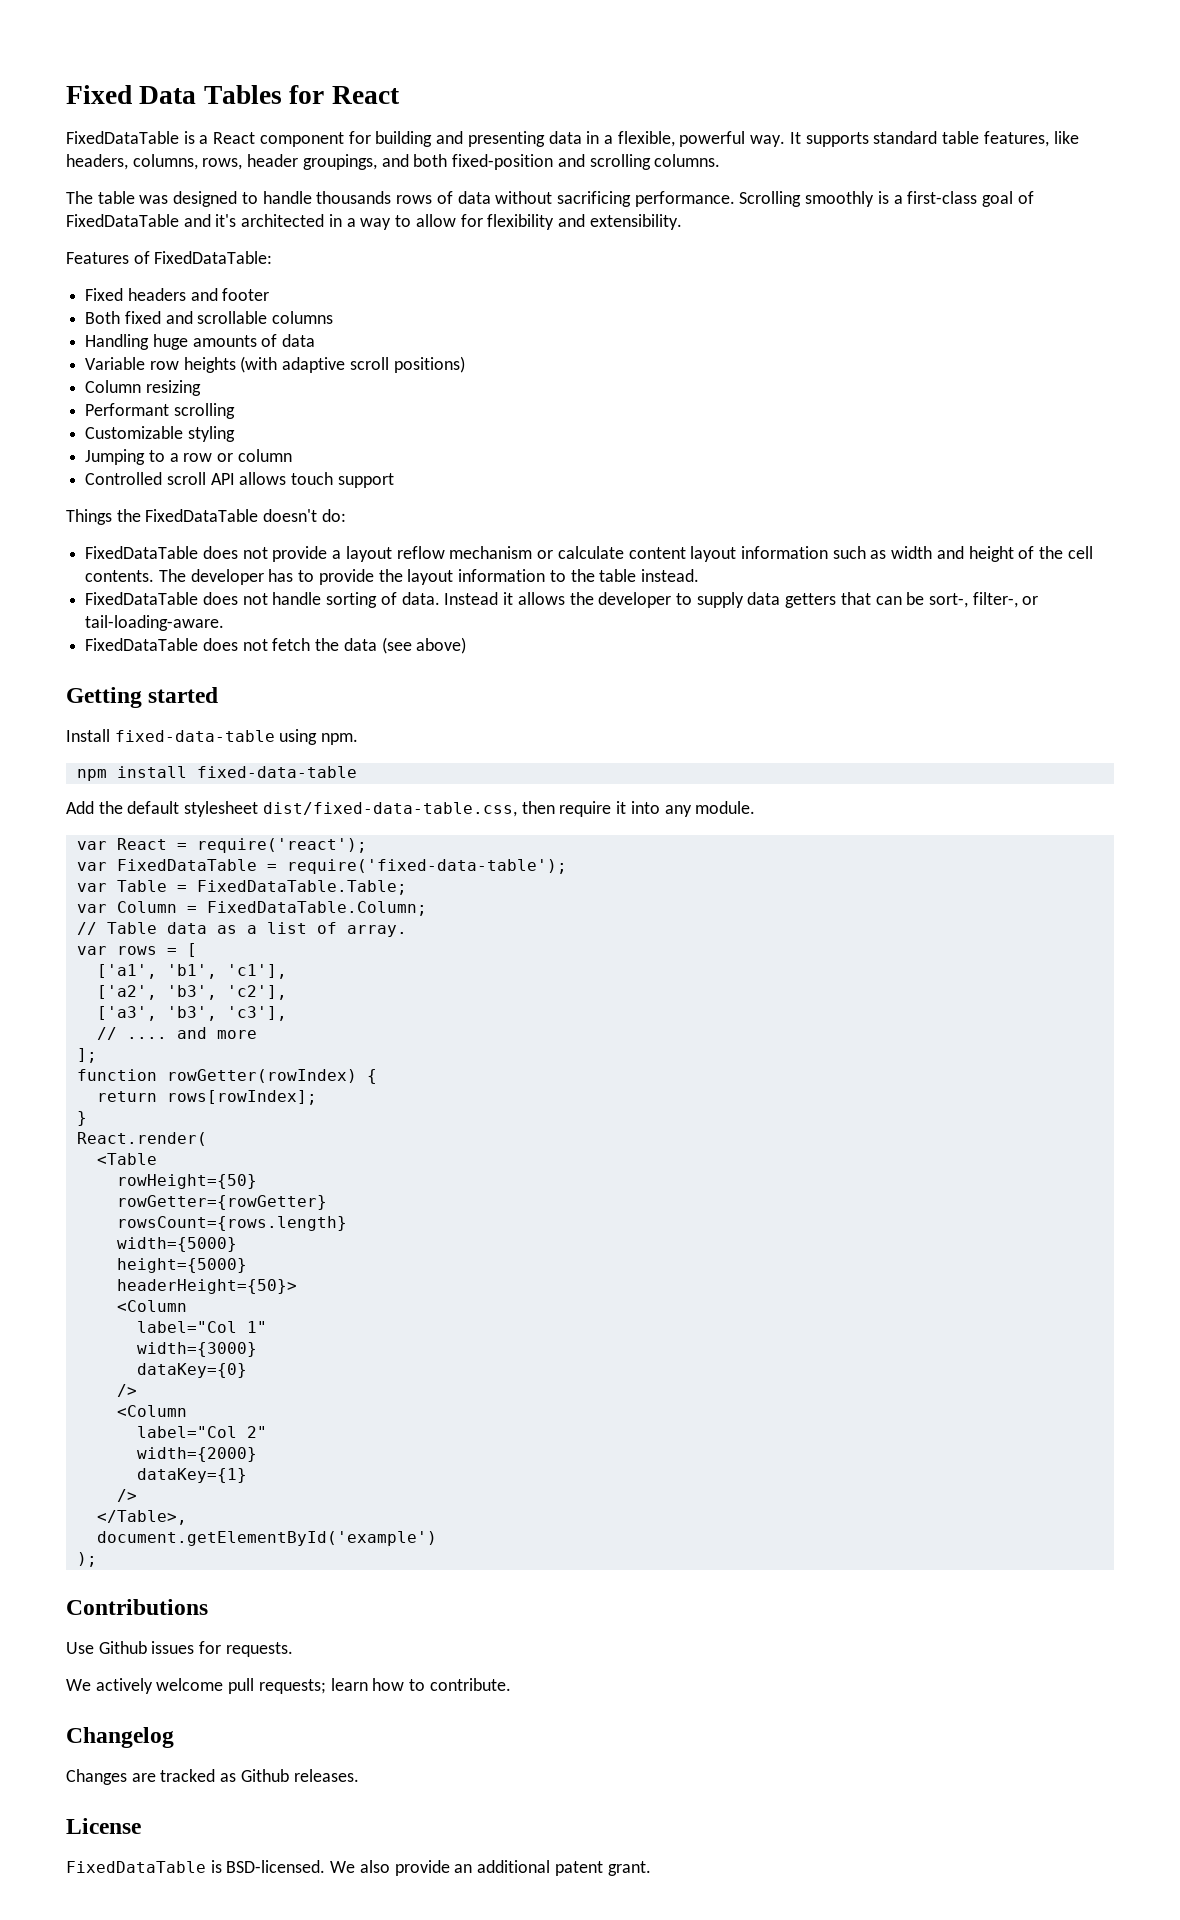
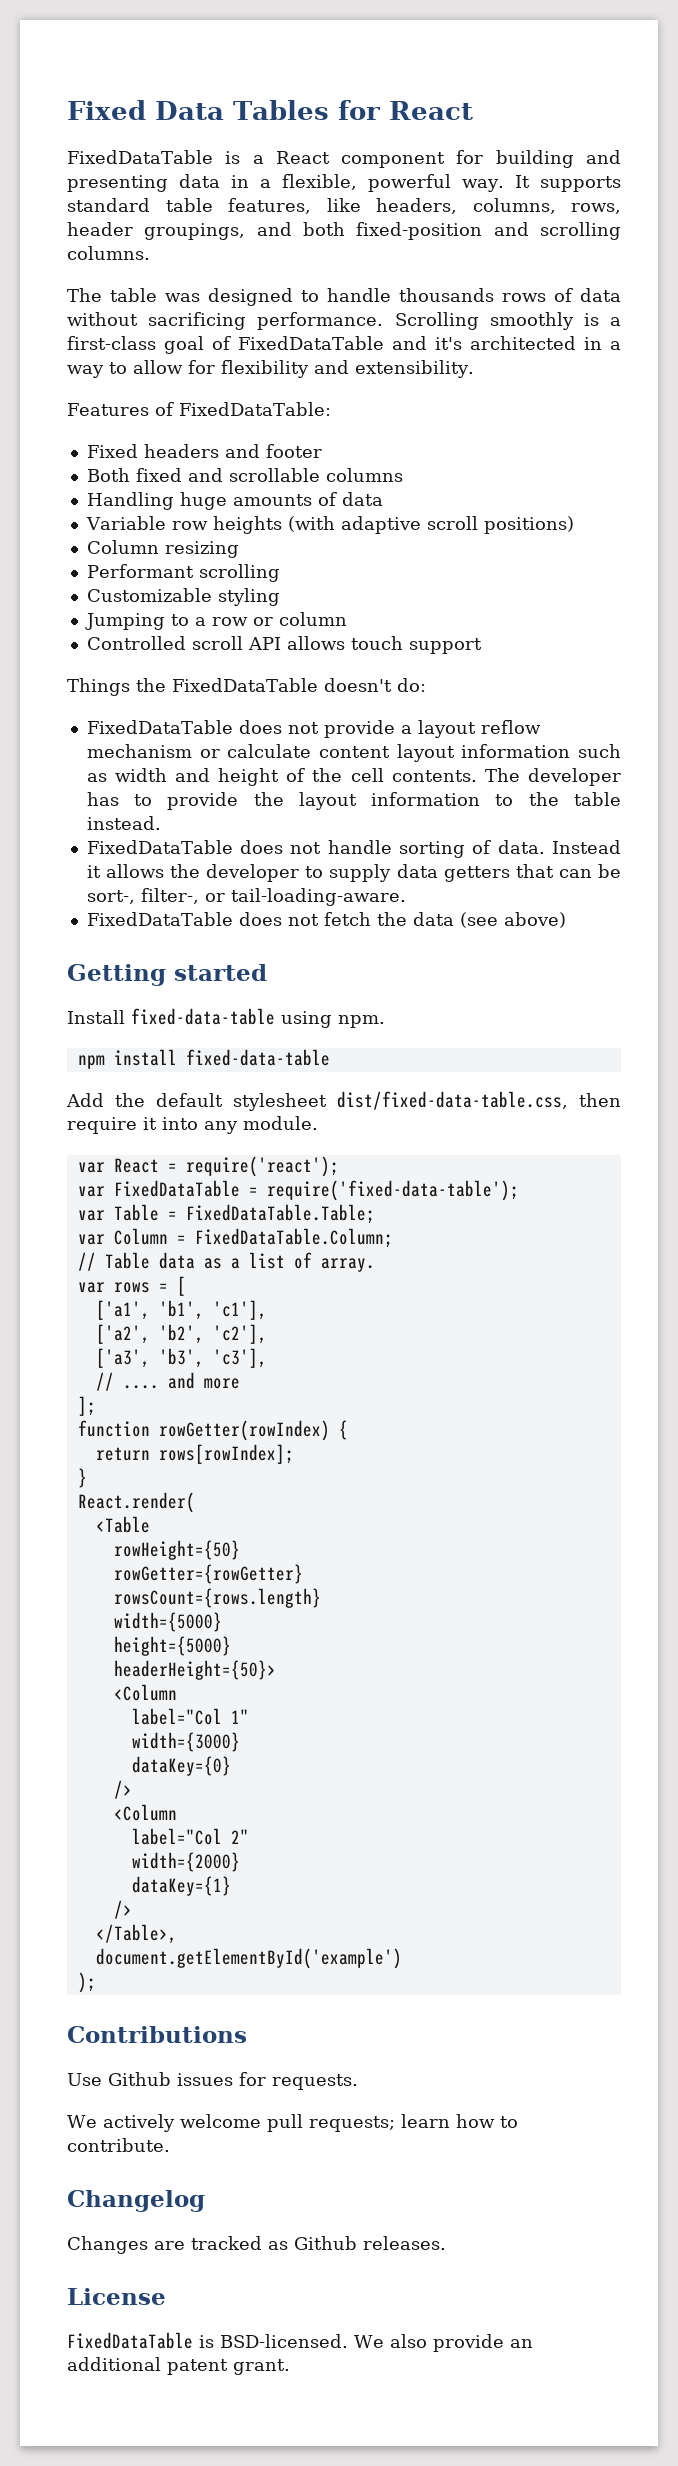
[166,985,217,1000] 'b3', -> [158,1324,204,1344] 'b2',

